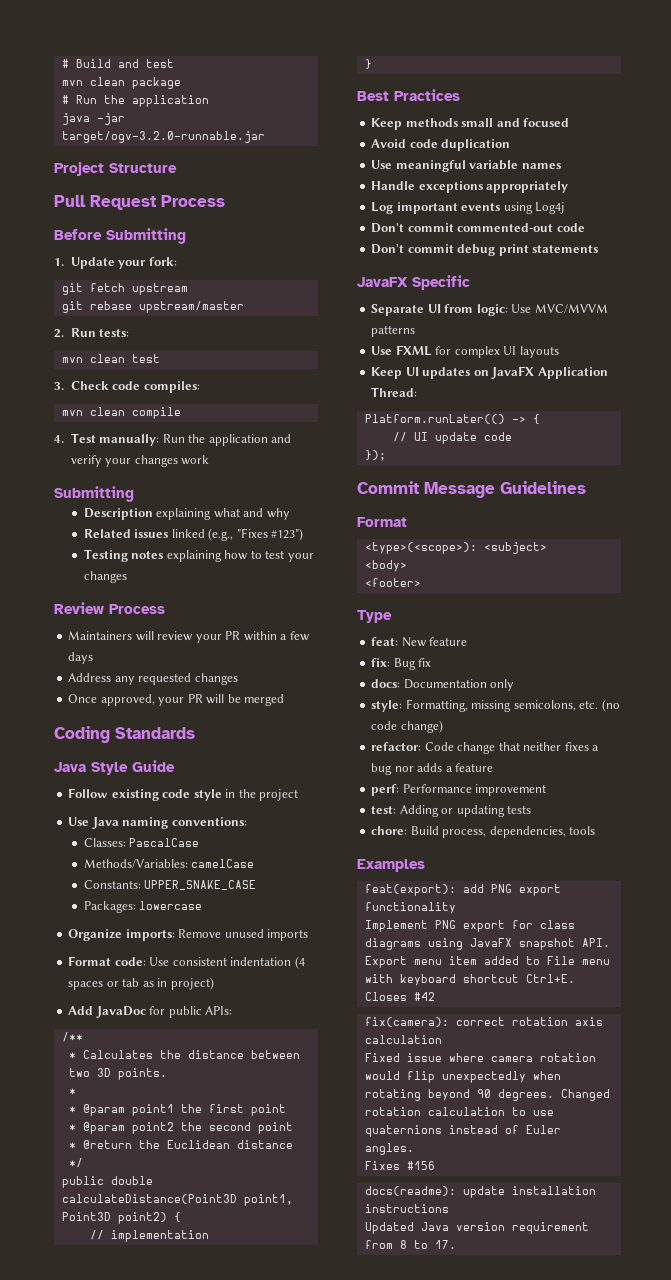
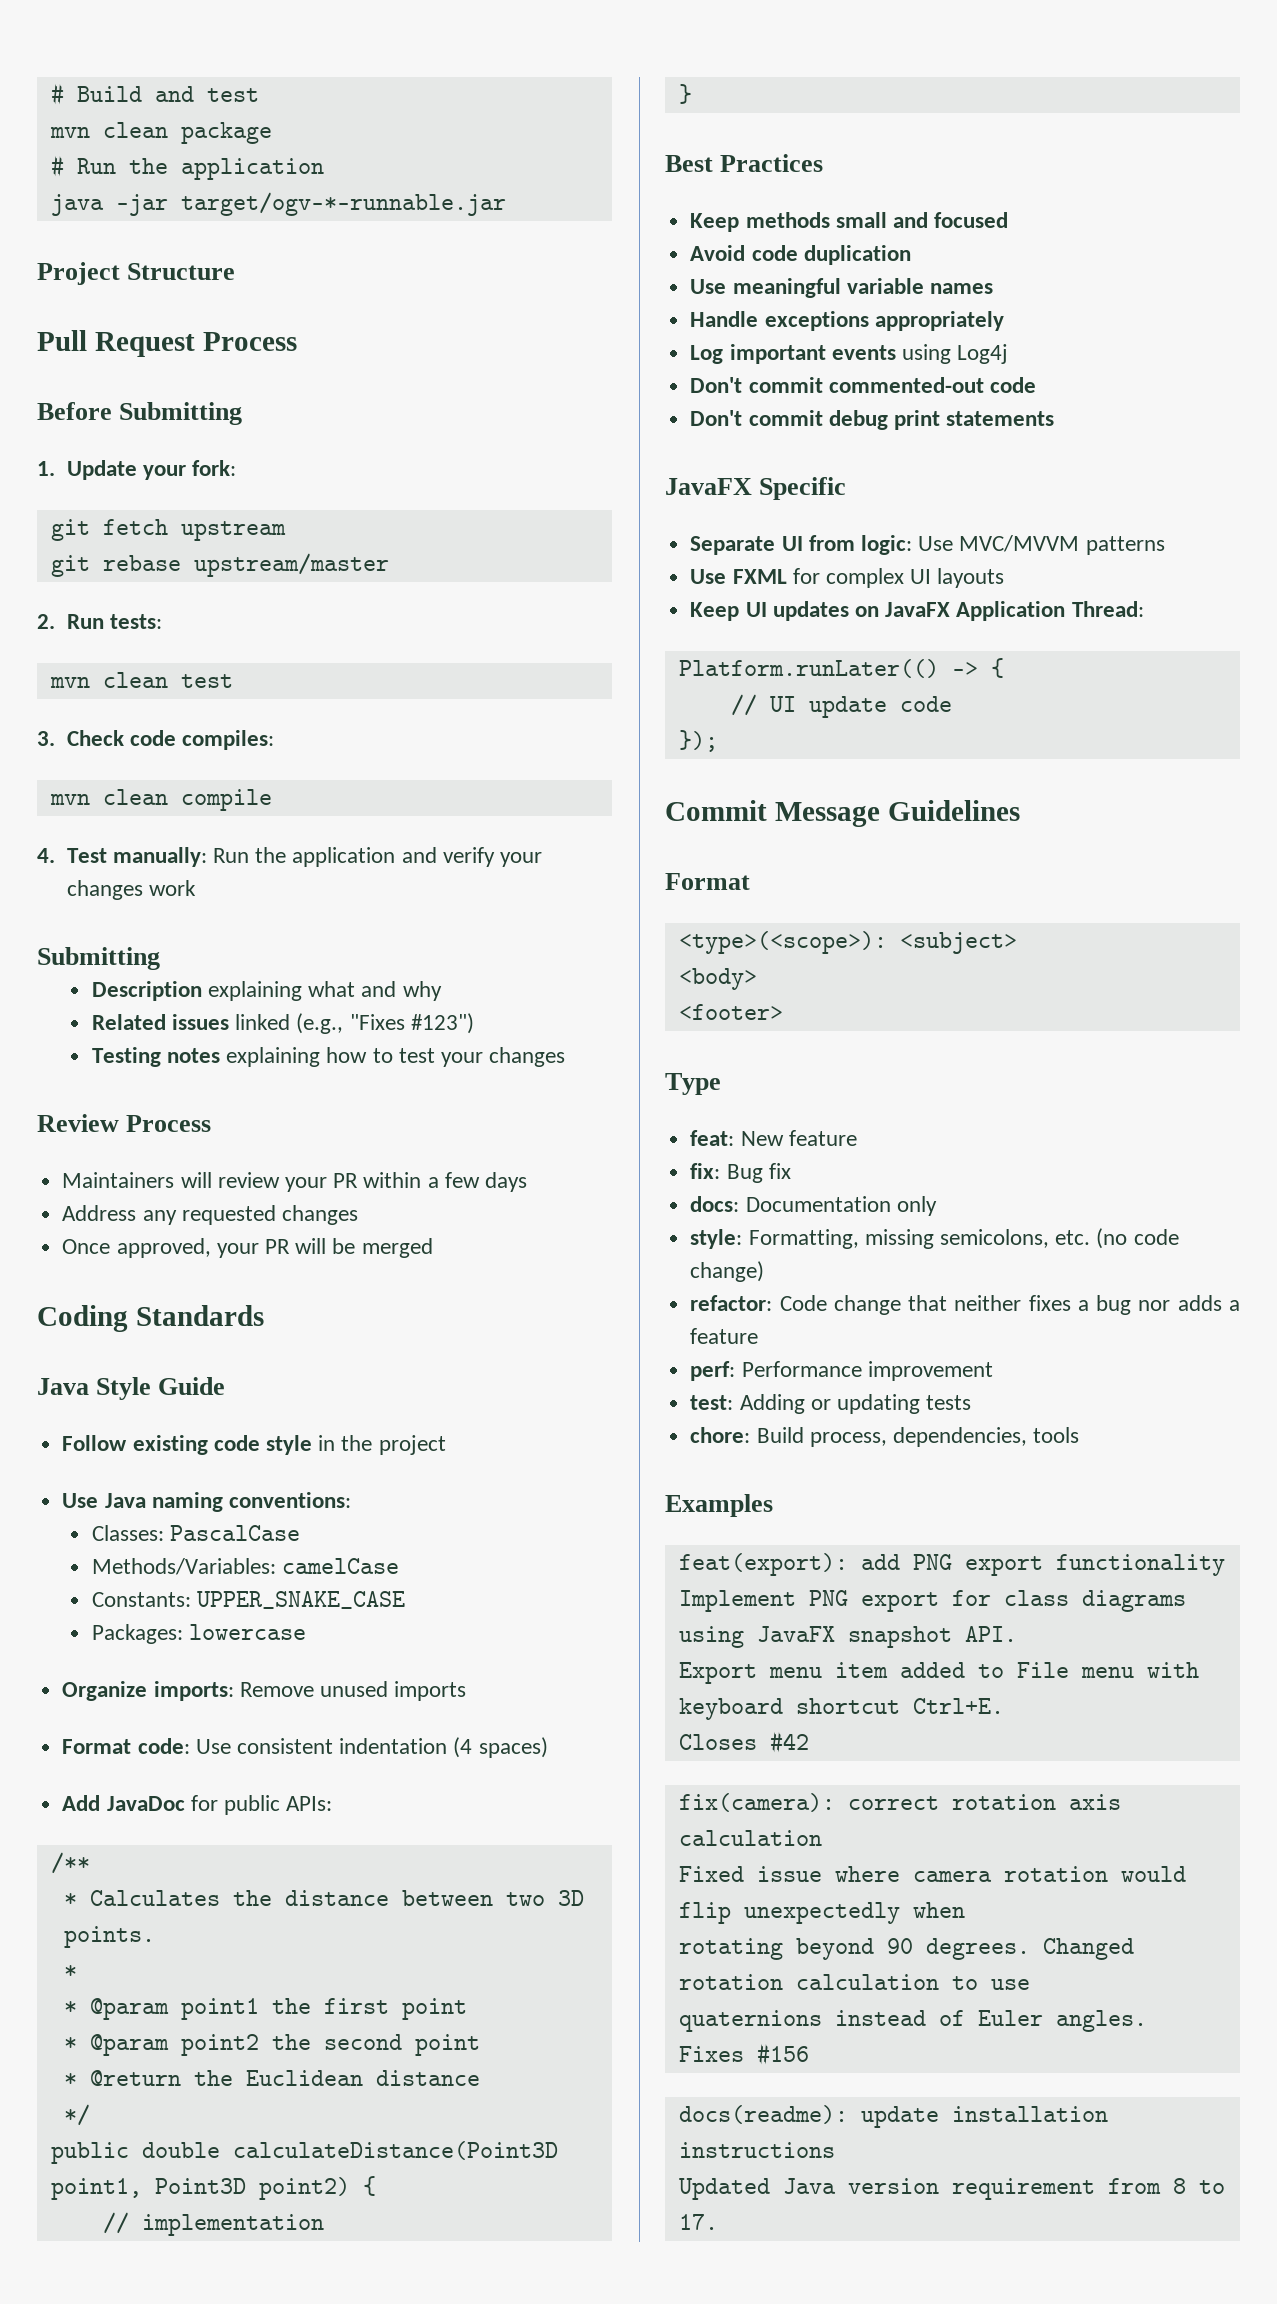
[61,131,265,143] target/ogv-3.2.0-runnable.jar -> [180,192,506,216] target/ogv-*-runnable.jar
[68,977,214,990] spaces or tab as in project) -> [478,1737,548,1758] spaces)

